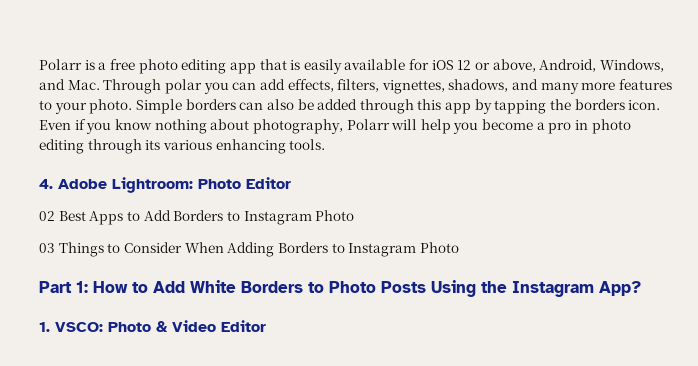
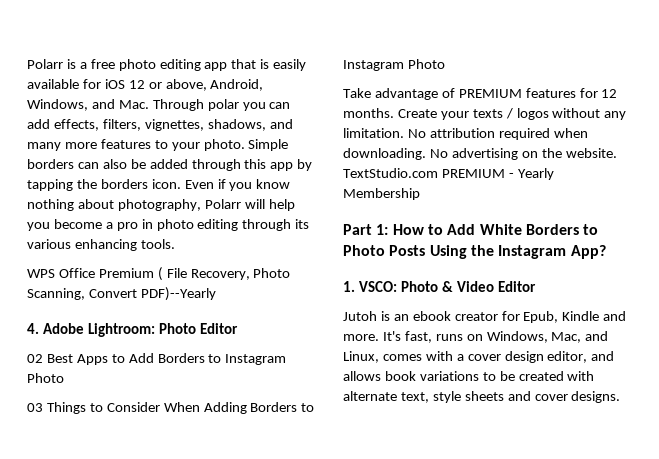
(326, 144) none -> [27,267,291,281] [27,287,216,301] // WPS Office Premium ( File Recovery, Photo Scanning, Convert PDF)--Yearly
(459, 247) none -> [343,88,618,100] [343,108,627,120] [343,128,588,140] [343,148,617,160] [343,168,554,180] [343,188,420,200] // Take advantage of PREMIUM features for 12 months. Create your texts / logos without any limitation. No attribution required when downloading. No advertising on the website. TextStudio.com PREMIUM - Yearly Membership
(266, 326) none -> [343,311,627,323] [343,331,609,343] [343,351,615,363] [343,371,595,381] [343,391,621,403] // Jutoh is an ebook creator for Epub, Kindle and more. It's fast, runs on Windows, Mac, and Linux, comes with a cover design editor, and allows book variations to be created with alternate text, style sheets and cover designs.

